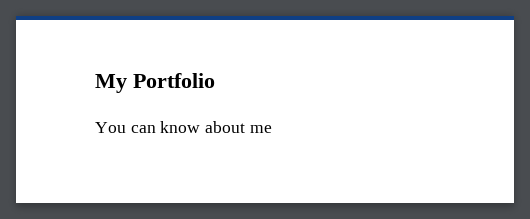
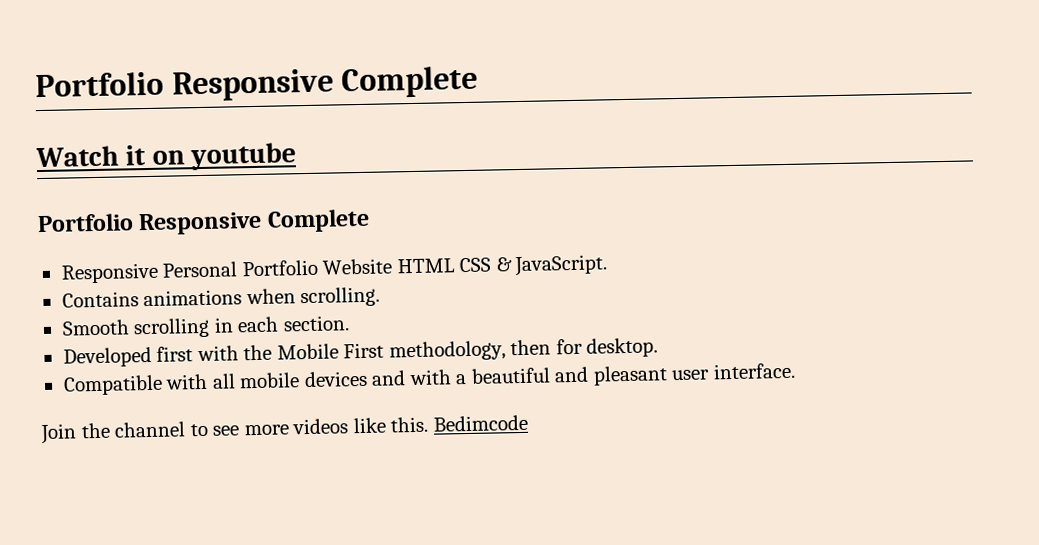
[95,73,215,93] [95,121,272,133] My Portfolio // You can know about me -> [35,65,479,102] [35,142,297,171] [37,208,370,236] [60,254,609,284] [61,286,381,308] [61,315,350,339] [62,337,659,368] [62,362,796,396] [40,414,528,445] Portfolio Responsive Complete // Watch it on youtube // Portfolio Responsive Complete // Responsive Personal Portfolio Website HTML CSS & JavaScript. // Contains animations when scrolling. // Smooth scrolling in each section. // Developed first with the Mobile First methodology, then for desktop. // Compatible with all mobile devices and with a beautiful and pleasant user interface. // Join the channel to see more videos like this. Bedimcode

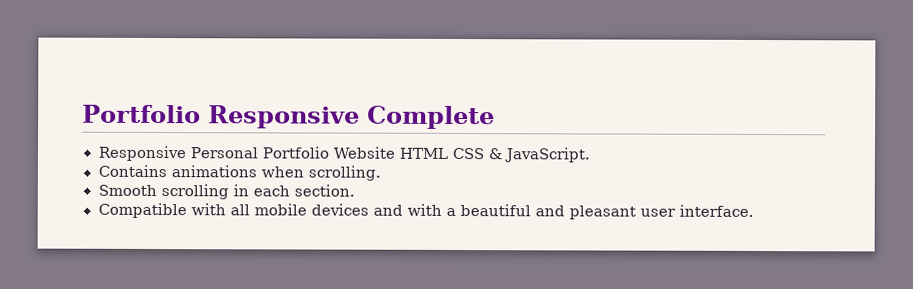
[35,65,479,102] [35,142,297,171] [37,208,370,236] Portfolio Responsive Complete // Watch it on youtube // Portfolio Responsive Complete -> [82,104,495,130] Portfolio Responsive Complete
[62,337,659,368] // Developed first with the Mobile First methodology, then for desktop. -> (355, 190) none
[40,414,528,445] // Join the channel to see more videos like this. Bedimcode -> (754, 210) none

